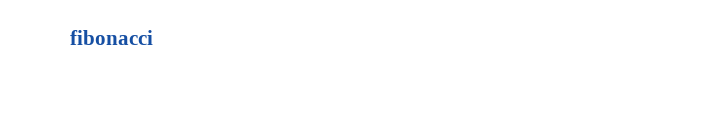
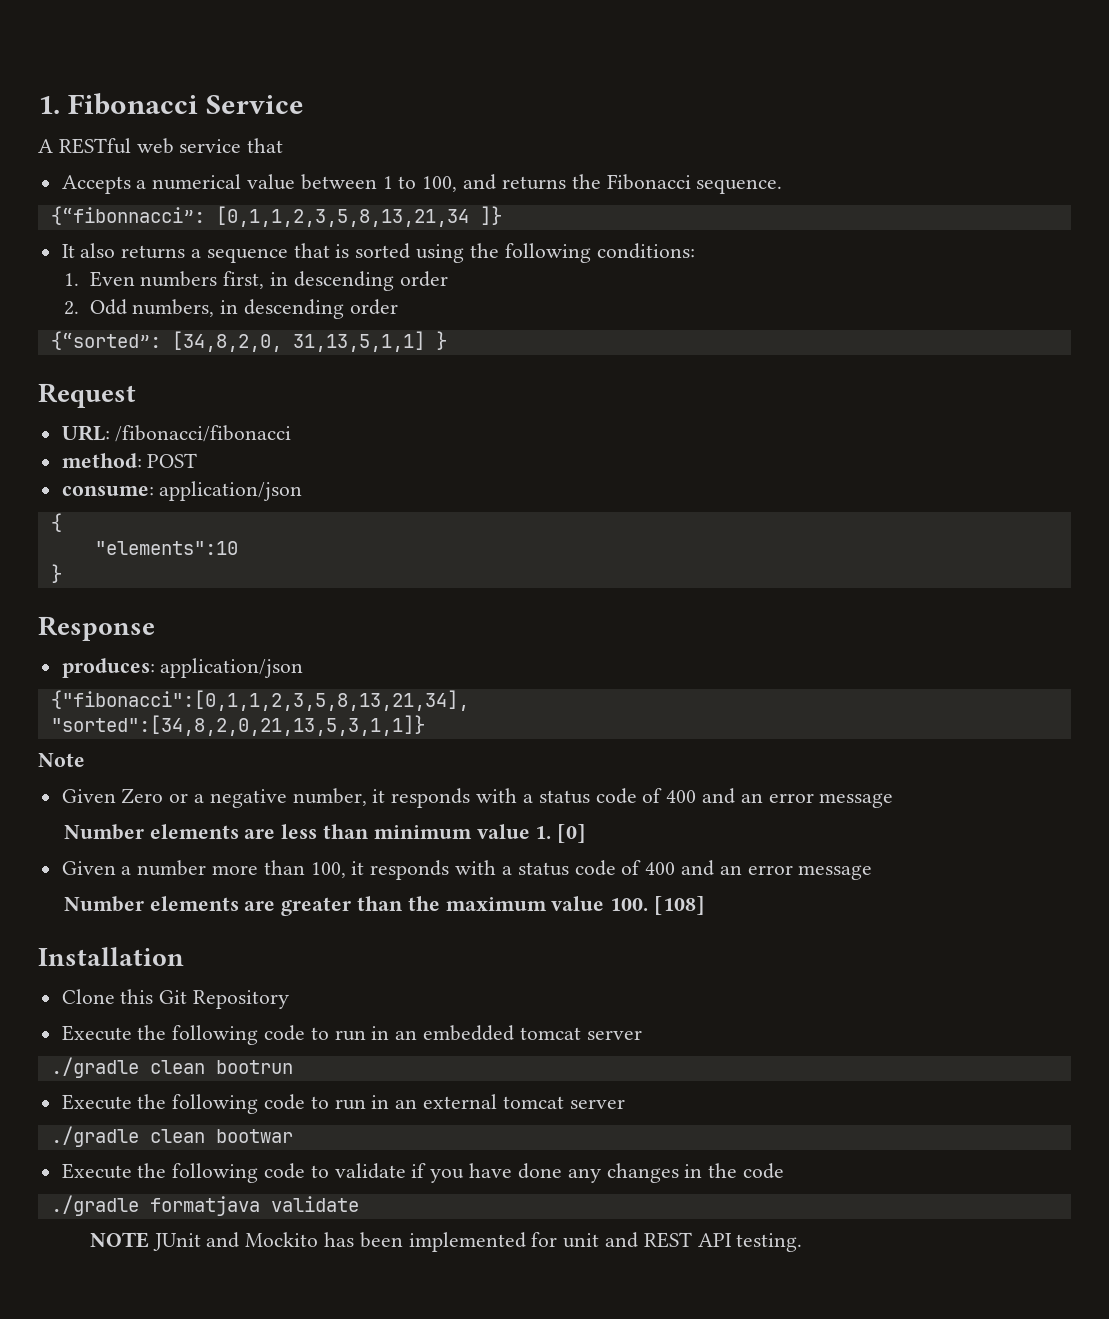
[70,30,153,45] fibonacci -> [38,93,305,115] [38,138,284,154] [61,174,783,194] [50,206,502,227] [61,243,695,263] [63,271,448,291] [63,299,398,319] [50,331,447,352] [38,383,136,408] [61,425,292,442] [61,453,198,468] [61,481,303,501] [50,513,62,532] [94,541,238,555] [50,564,62,583] [38,616,155,641] [61,658,304,678] [50,690,469,711] [50,715,425,736] [38,753,85,767] [61,788,894,808] [63,824,587,843] [61,860,873,880] [63,896,706,916] [38,947,184,966] [61,989,290,1009] [61,1025,642,1045] [50,1057,293,1078] [61,1094,625,1114] [50,1126,293,1147] [61,1163,784,1183] [50,1195,359,1216] [89,1232,803,1252] 1. Fibonacci Service // A RESTful web service that // Accepts a numerical value between 1 to 100, and returns the Fibonacci sequence. // {“fibonnacci”: [0,1,1,2,3,5,8,13,21,34 ]} // It also returns a sequence that is sorted using the following conditions: // 1. Even numbers first, in descending order // 2. Odd numbers, in descending order // {“sorted”: [34,8,2,0, 31,13,5,1,1] } // Request // URL: /fibonacci/fibonacci // method: POST // consume: application/json // { // "elements":10 // } // Response // produces: application/json // {"fibonacci":[0,1,1,2,3,5,8,13,21,34], // "sorted":[34,8,2,0,21,13,5,3,1,1]} // Note // Given Zero or a negative number, it responds with a status code of 400 and an error message // Number elements are less than minimum value 1. [0] // Given a number more than 100, it responds with a status code of 400 and an error message // Number elements are greater than the maximum value 100. [108] // Installation // Clone this Git Repository // Execute the following code to run in an embedded tomcat server // ./gradle clean bootrun // Execute the following code to run in an external tomcat server // ./gradle clean bootwar // Execute the following code to validate if you have done any changes in the code // ./gradle formatjava validate // NOTE JUnit and Mockito has been implemented for unit and REST API testing.

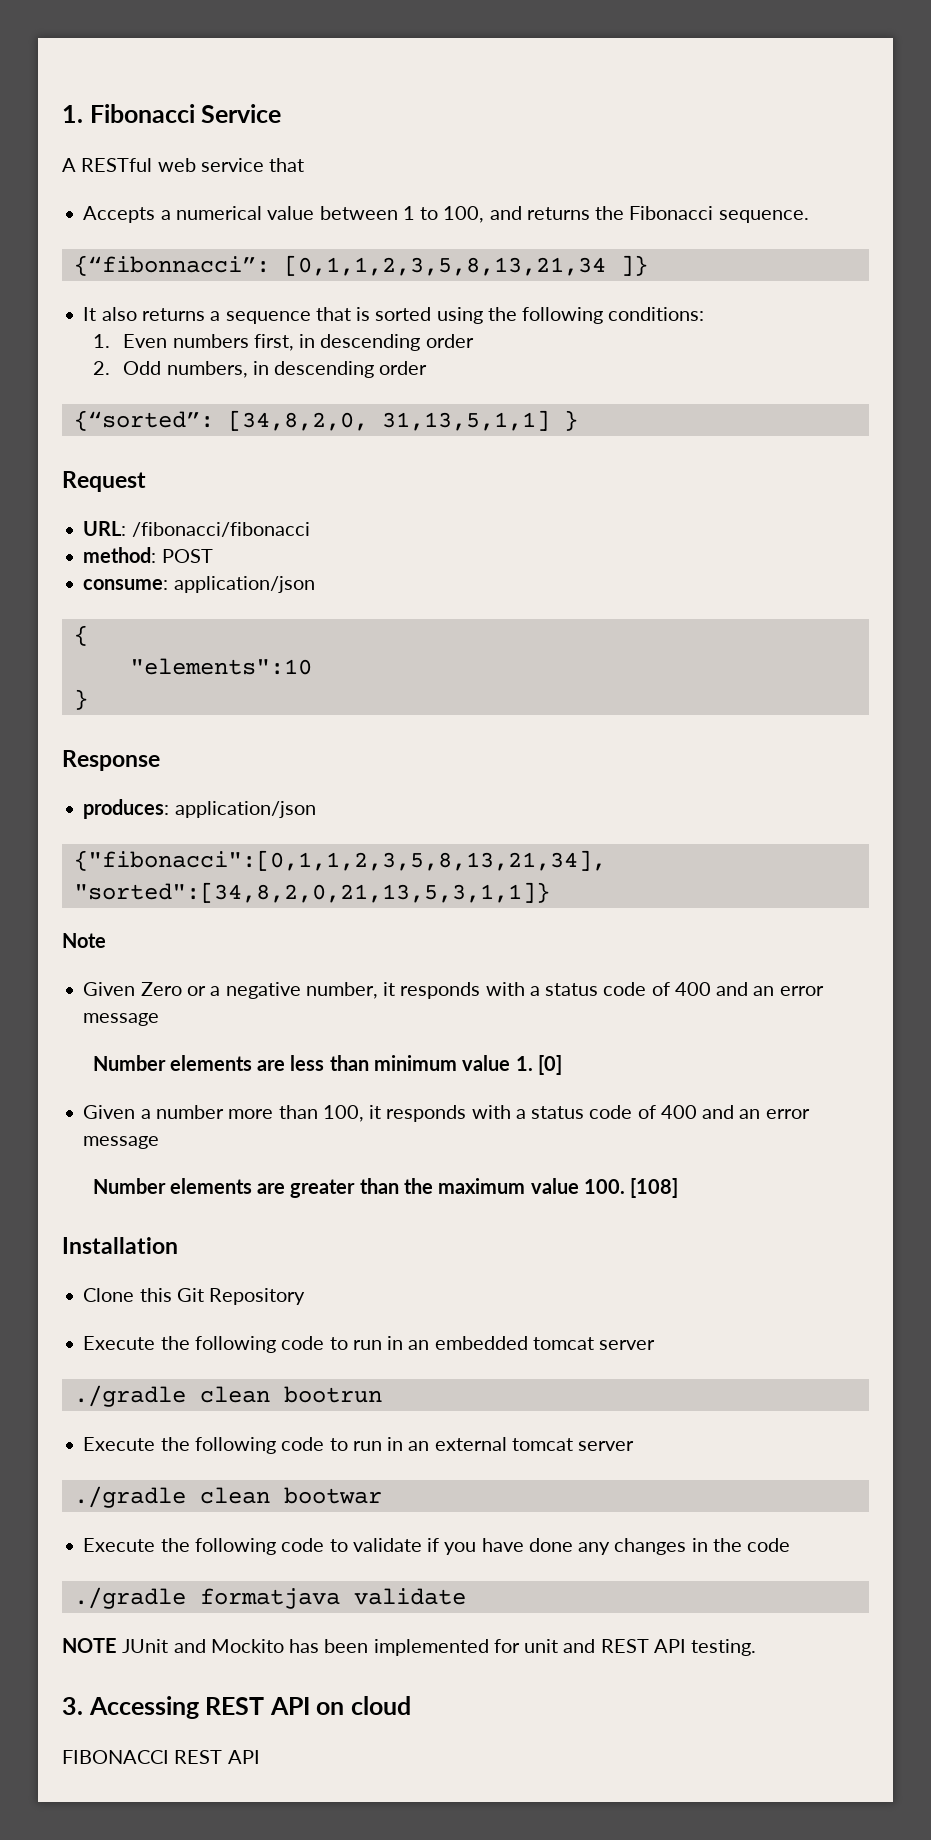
(803, 1242) none -> [62,1696,412,1719] [62,1750,260,1764] // 3. Accessing REST API on cloud // FIBONACCI REST API

